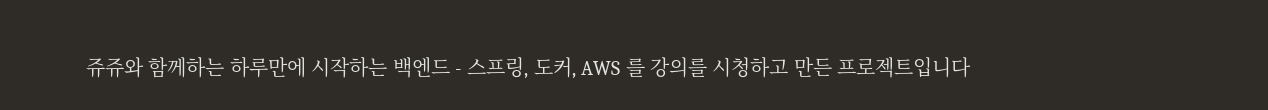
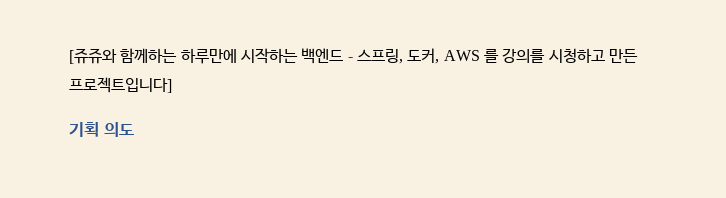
[86,57,144,78] 쥬쥬와 -> [69,48,117,64] [쥬쥬와
[837,57,972,78] 프로젝트입니다 -> [69,77,172,93] [69,122,134,137] 프로젝트입니다] // 기획 의도

